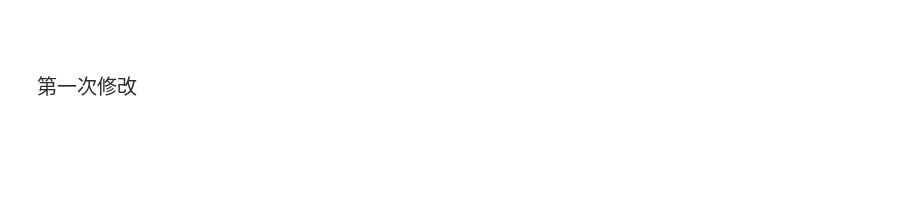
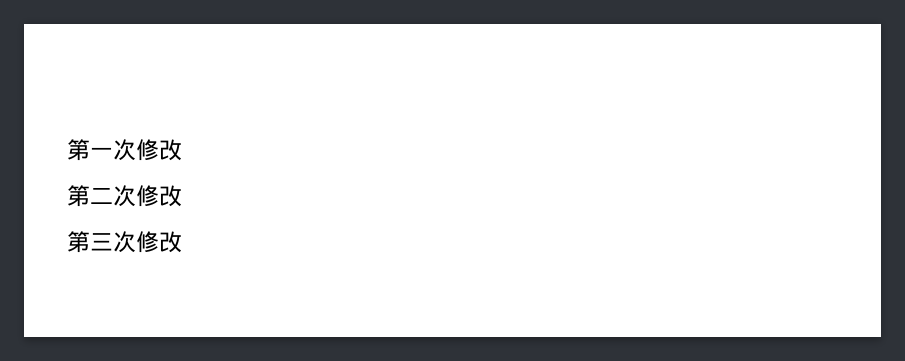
(137, 86) none -> [67,185,182,207] [67,231,182,253] // 第二次修改 // 第三次修改

